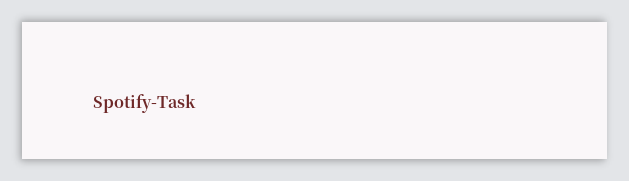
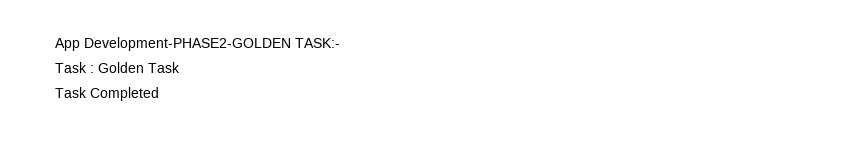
[93,94,196,113] Spotify-Task -> [55,37,340,51] [55,62,180,73] [55,87,159,101] App Development-PHASE2-GOLDEN TASK:- // Task : Golden Task // Task Completed

